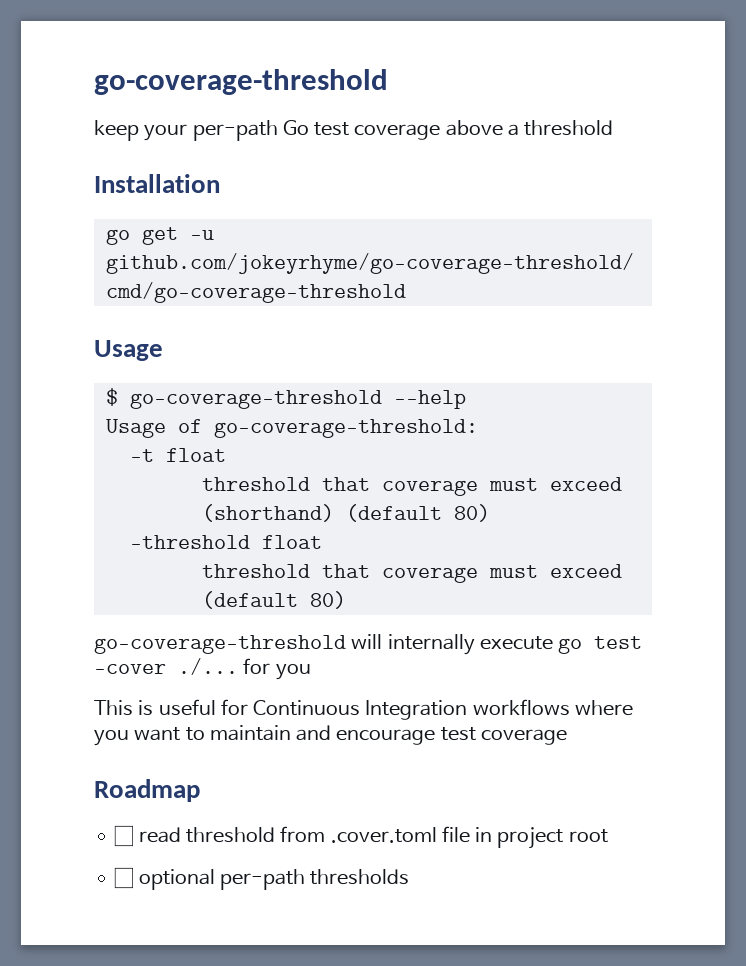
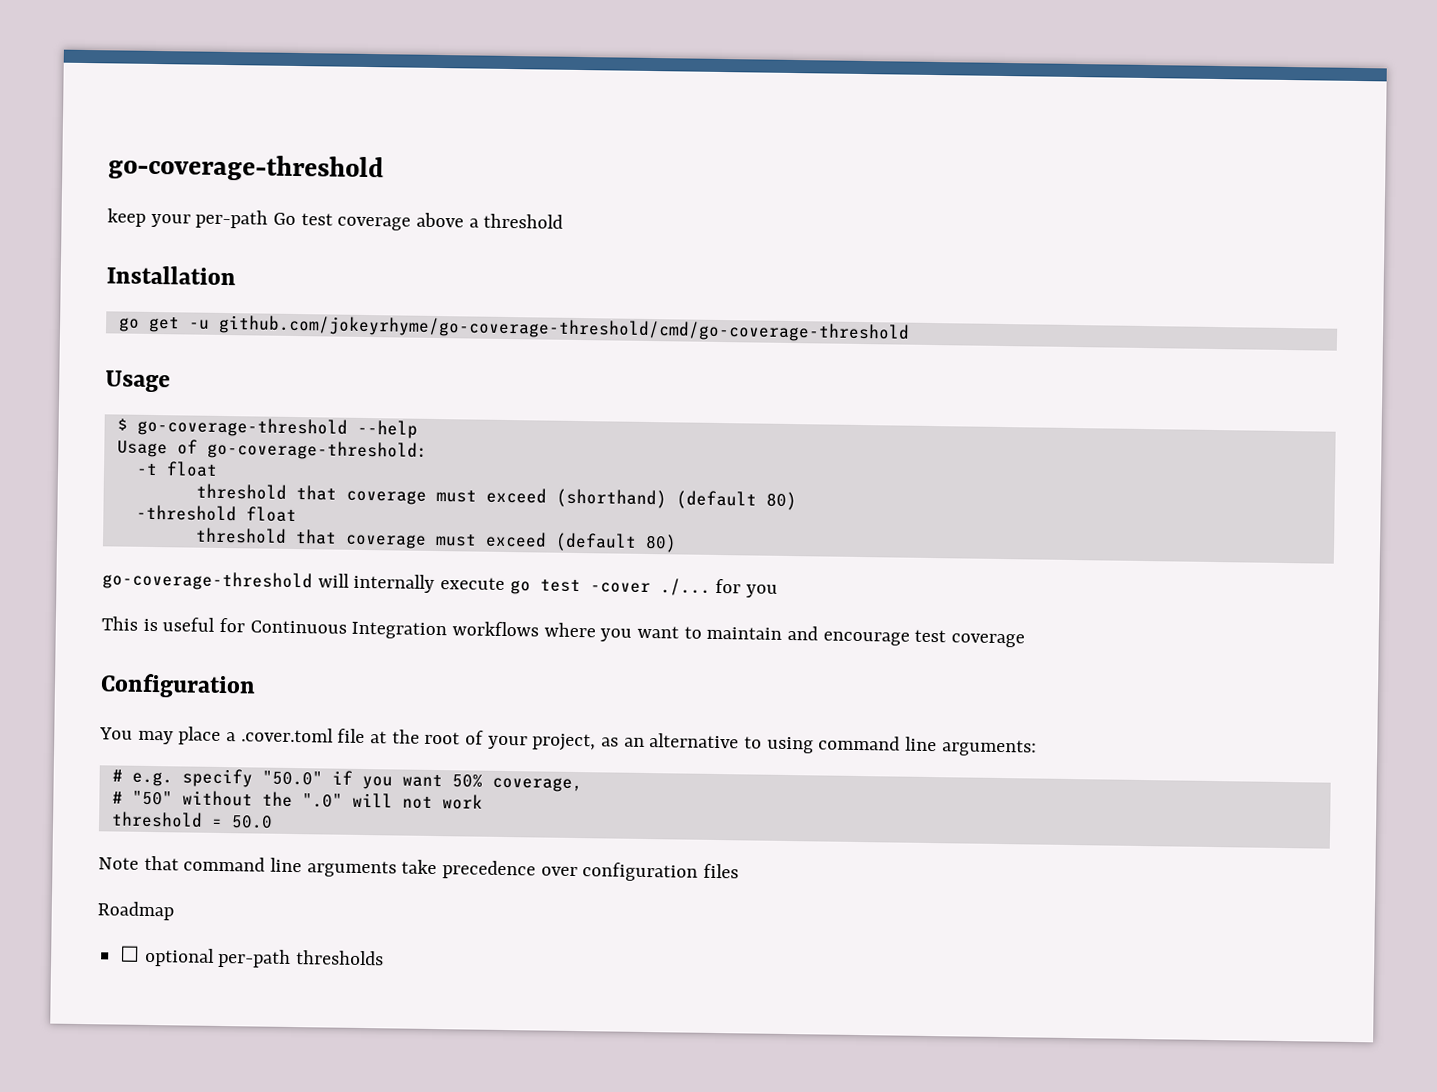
[94,779,200,802] [114,825,608,849] Roadmap // ☐ read threshold from .cover.toml file in project root -> [100,673,256,699] [99,726,1037,757] [111,768,583,793] [111,790,483,810] [110,811,273,829] [98,855,740,882] [97,901,174,921] Configuration // You may place a .cover.toml file at the root of your project, as an alternative to using command line arguments: // # e.g. specify "50.0" if you want 50% coverage, // # "50" without the ".0" will not work // threshold = 50.0 // Note that command line arguments take precedence over configuration files // Roadmap

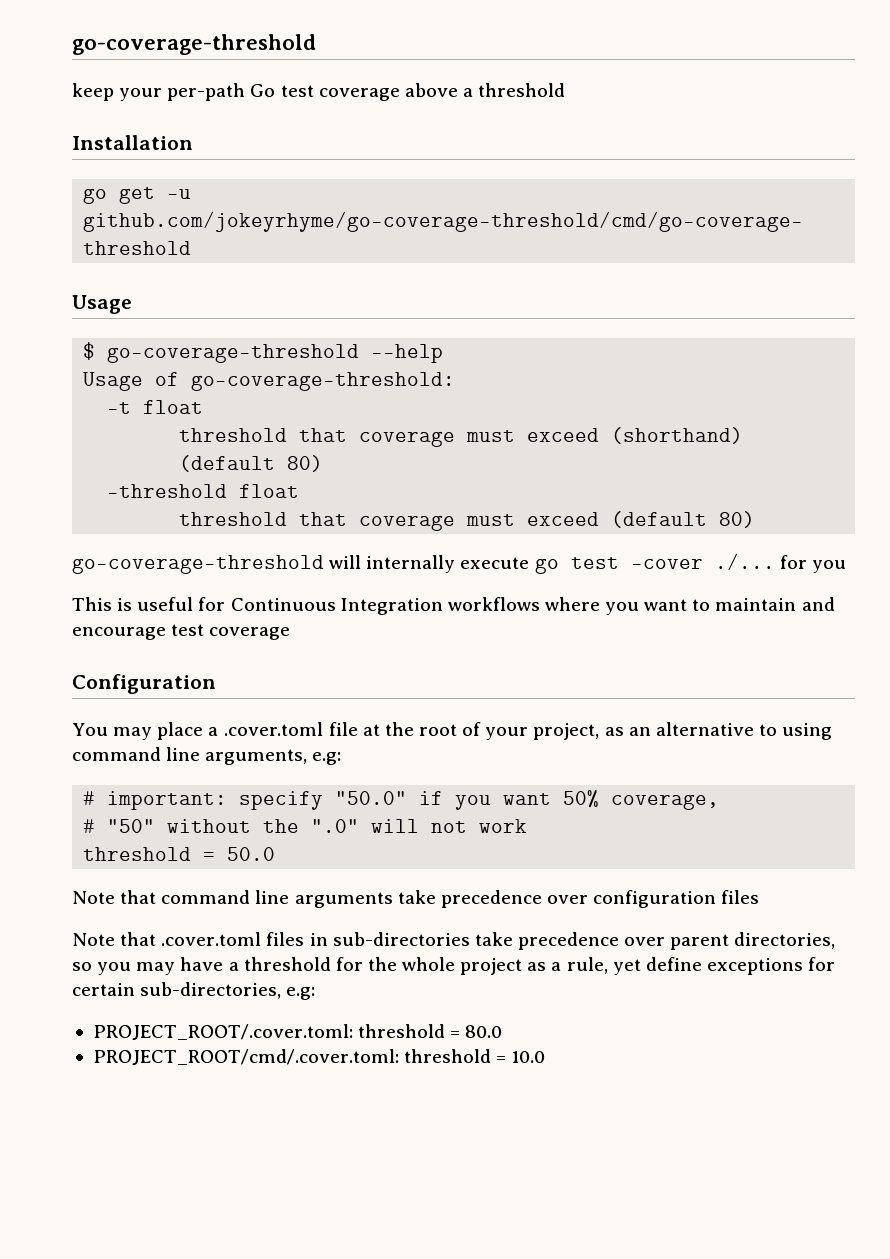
[941,739,1037,757] [111,769,173,787] arguments: // # e.g. -> [205,749,342,765] [83,791,228,810] arguments, e.g: // # important:
[97,901,174,921] [120,945,385,968] Roadmap // ☐ optional per-path thresholds -> [72,932,836,950] [72,957,836,975] [72,982,316,1000] [92,1024,503,1040] [92,1049,546,1065] Note that .cover.toml files in sub-directories take precedence over parent directories, so you may have a threshold for the whole project as a rule, yet define exceptions for certain sub-directories, e.g: // PROJECT_ROOT/.cover.toml: threshold = 80.0 // PROJECT_ROOT/cmd/.cover.toml: threshold = 10.0

